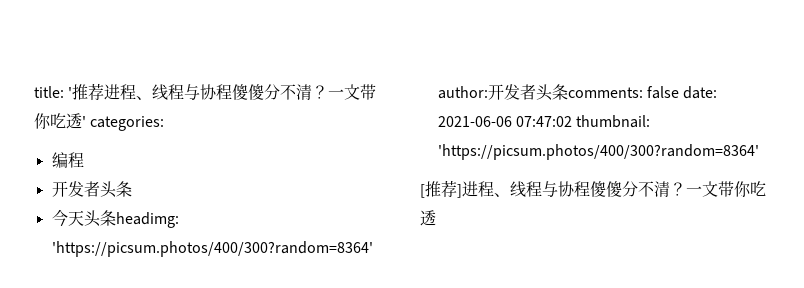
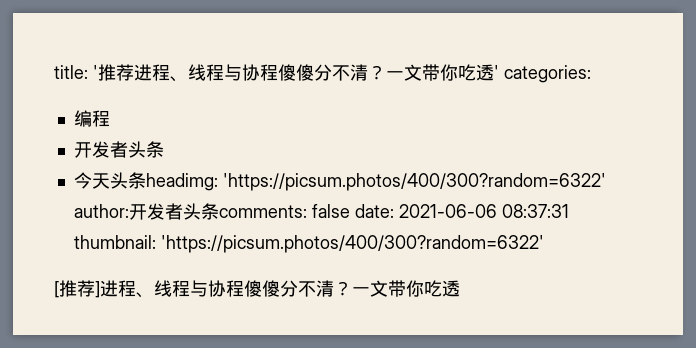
[51,241,373,257] 'https://picsum.photos/400/300?random=8364' -> [222,173,606,191] 'https://picsum.photos/400/300?random=6322'
[515,115,651,128] [437,144,759,160] 07:47:02 thumbnail: 'https://picsum.photos/400/300?random=8364' -> [501,204,569,218] [73,235,544,253] 08:37:31 thumbnail: 'https://picsum.photos/400/300?random=6322'

